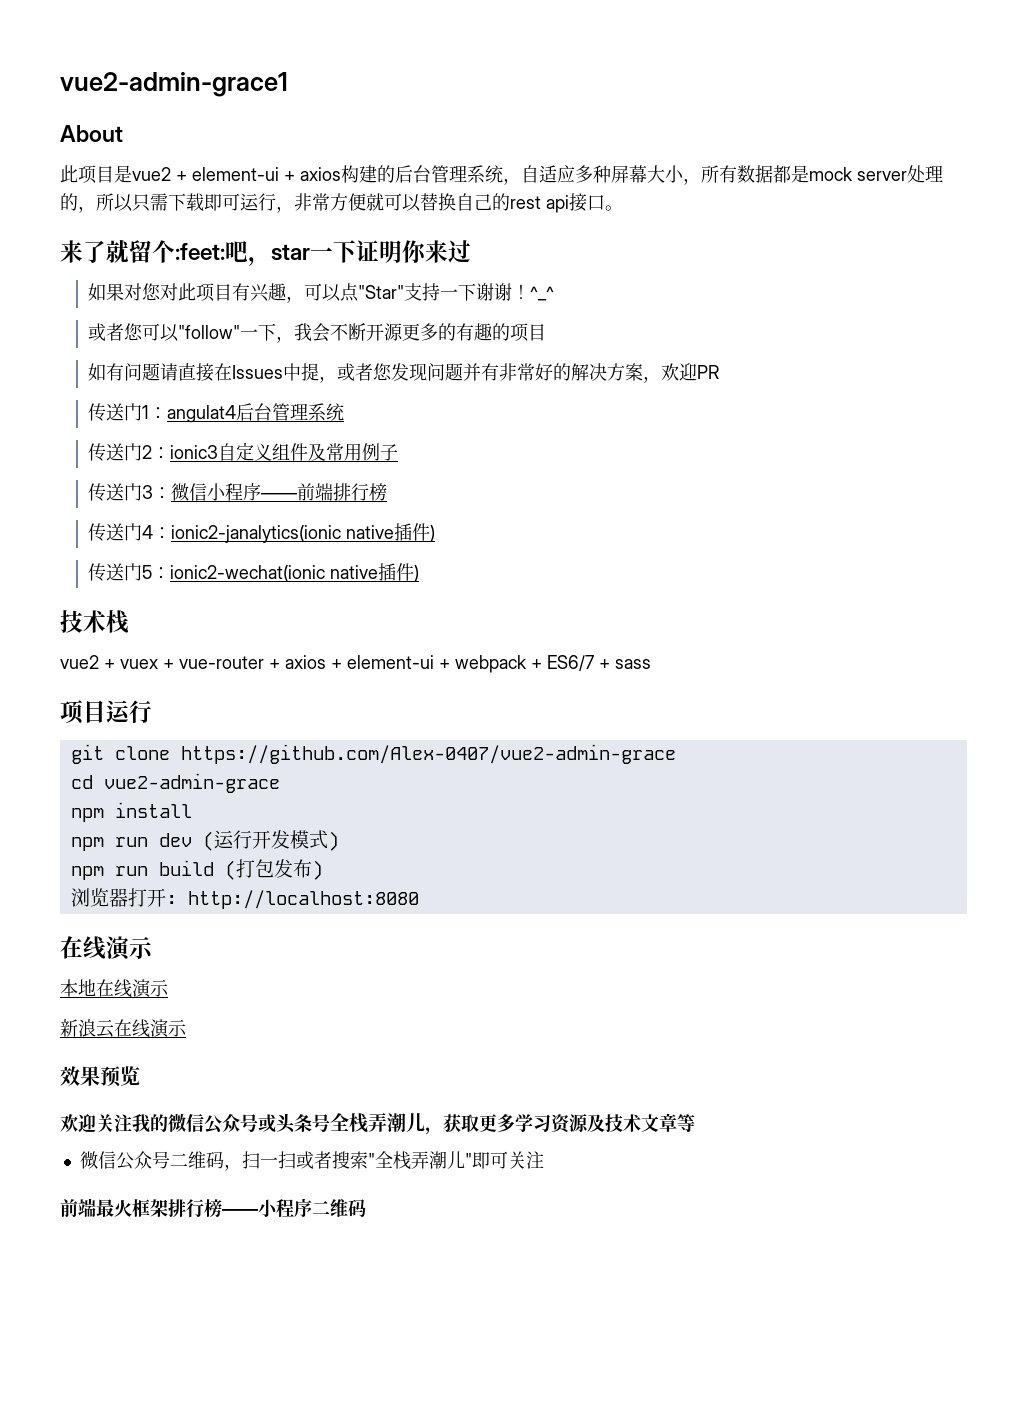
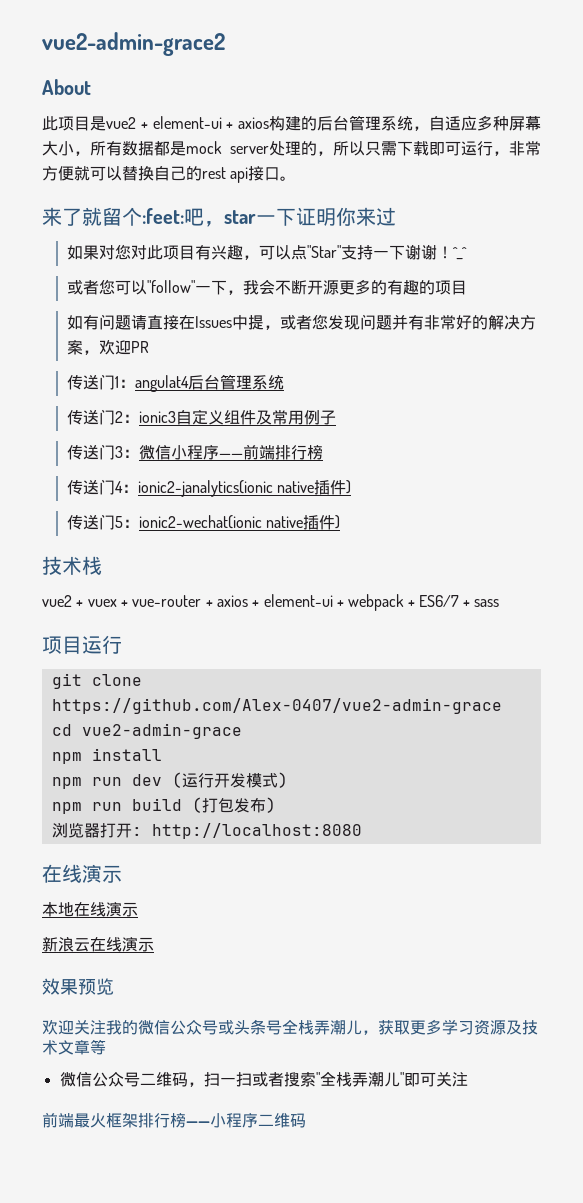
[60,72,288,97] vue2-admin-grace1 -> [42,32,225,56] vue2-admin-grace2

